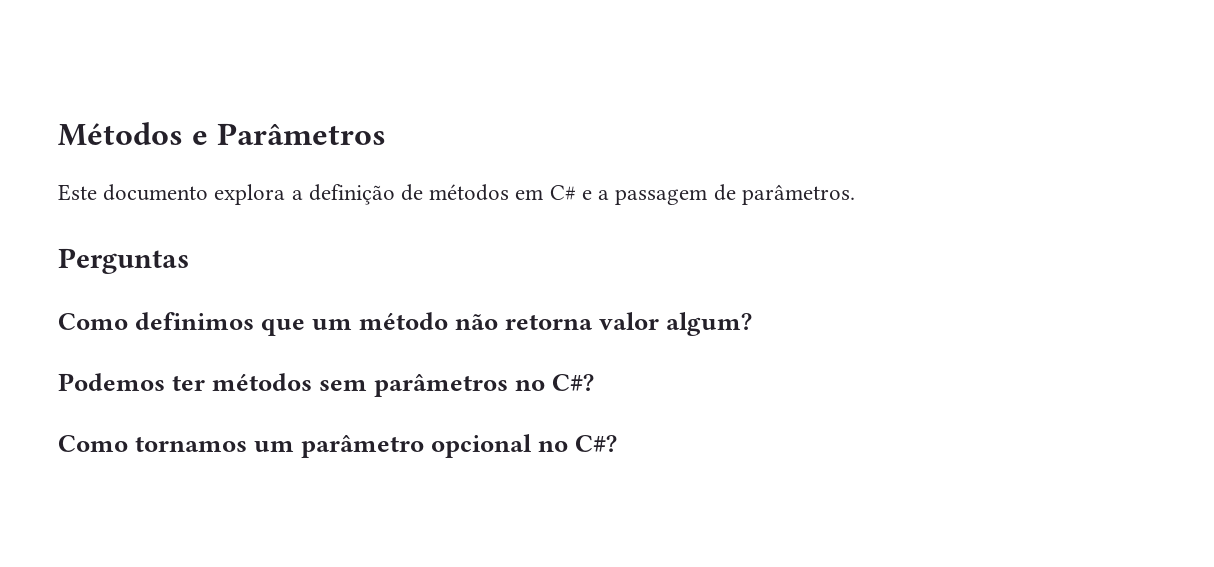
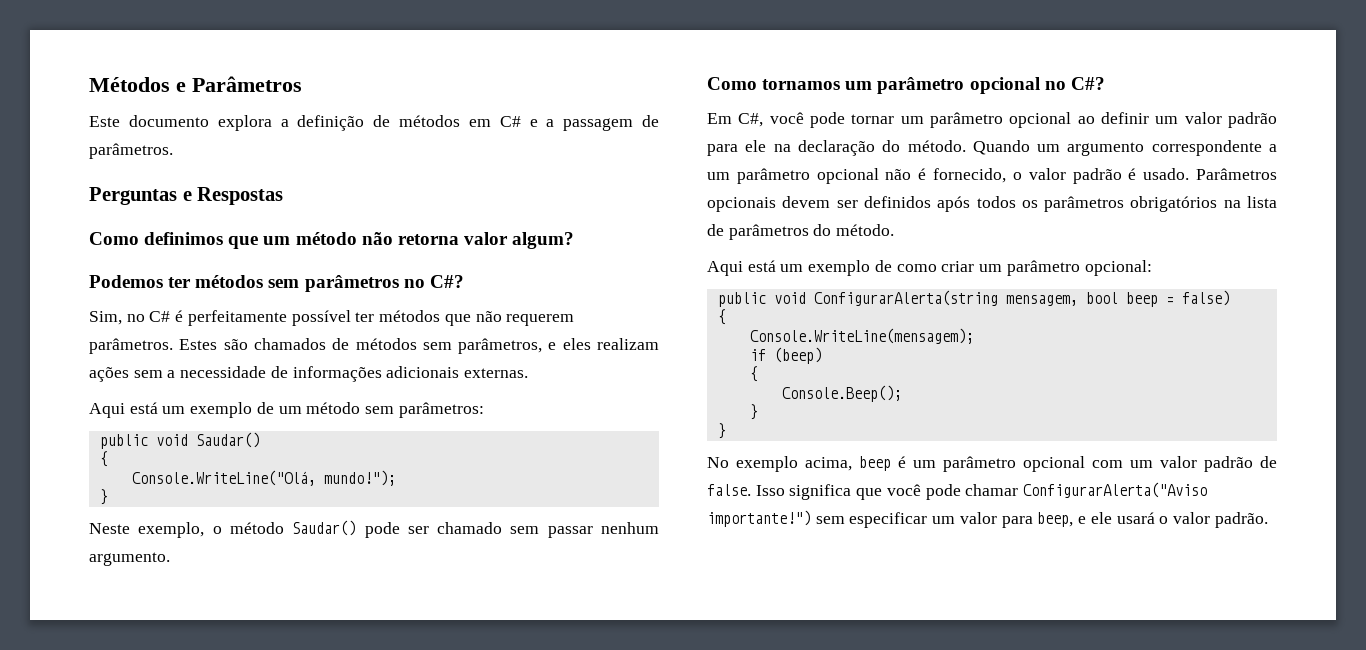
(189, 261) none -> [182,187,284,205] e Respostas
(595, 382) none -> [89,310,575,326] [89,338,660,354] [89,366,529,382] [89,402,484,418] [99,432,260,449] [99,451,108,467] [131,470,396,486] [99,489,108,505] [89,520,660,538] [89,552,170,566] // Sim, no C# é perfeitamente possível ter métodos que não requerem parâmetros. Estes são chamados de métodos sem parâmetros, e eles realizam ações sem a necessidade de informações adicionais externas. // Aqui está um exemplo de um método sem parâmetros: // public void Saudar() // { // Console.WriteLine("Olá, mundo!"); // } // Neste exemplo, o método Saudar() pode ser chamado sem passar nenhum argumento.
(618, 443) none -> [707,112,1277,128] [707,140,1277,156] [707,168,1277,184] [707,196,1277,212] [707,224,895,240] [707,260,1152,276] [717,290,1230,307] [717,309,726,325] [749,328,974,344] [749,347,822,364] [749,366,758,382] [781,385,902,402] [749,404,758,420] [717,423,726,439] [707,456,1277,472] [707,482,1208,500] [707,510,1268,528] // Em C#, você pode tornar um parâmetro opcional ao definir um valor padrão para ele na declaração do método. Quando um argumento correspondente a um parâmetro opcional não é fornecido, o valor padrão é usado. Parâmetros opcionais devem ser definidos após todos os parâmetros obrigatórios na lista de parâmetros do método. // Aqui está um exemplo de como criar um parâmetro opcional: // public void ConfigurarAlerta(string mensagem, bool beep = false) // { // Console.WriteLine(mensagem); // if (beep) // { // Console.Beep(); // } // } // No exemplo acima, beep é um parâmetro opcional com um valor padrão de false. Isso significa que você pode chamar ConfigurarAlerta("Aviso importante!") sem especificar um valor para beep, e ele usará o valor padrão.

